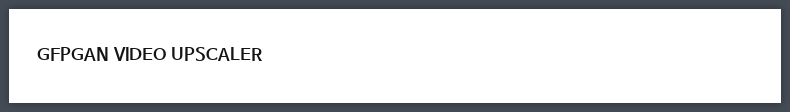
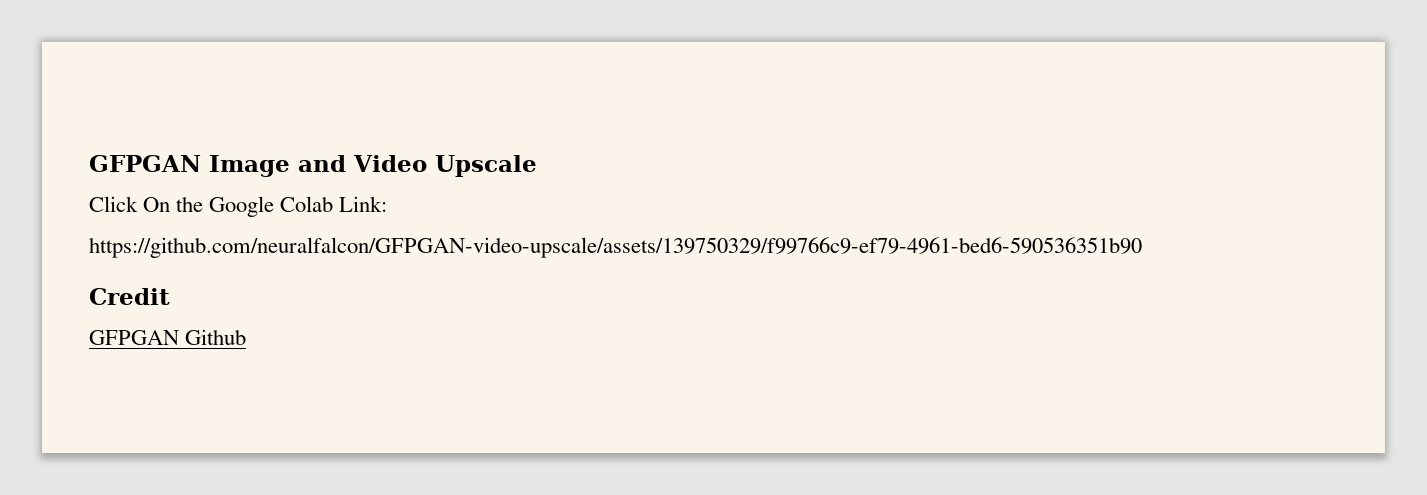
[37,47,264,61] GFPGAN VIDEO UPSCALER -> [89,155,537,177] [89,196,388,217] [89,237,1142,258] [89,288,170,305] [89,329,247,345] GFPGAN Image and Video Upscale // Click On the Google Colab Link: // https://github.com/neuralfalcon/GFPGAN-video-upscale/assets/139750329/f99766c9-ef79-4961-bed6-590536351b90 // Credit // GFPGAN Github

